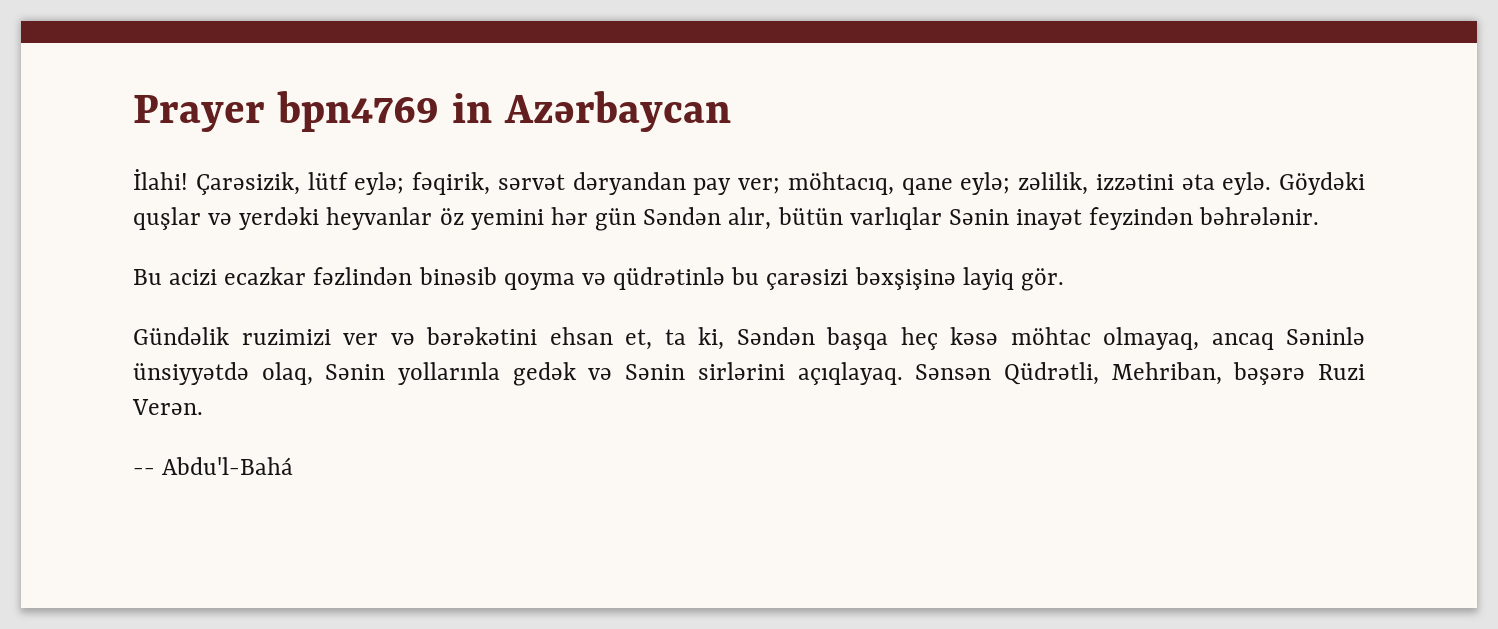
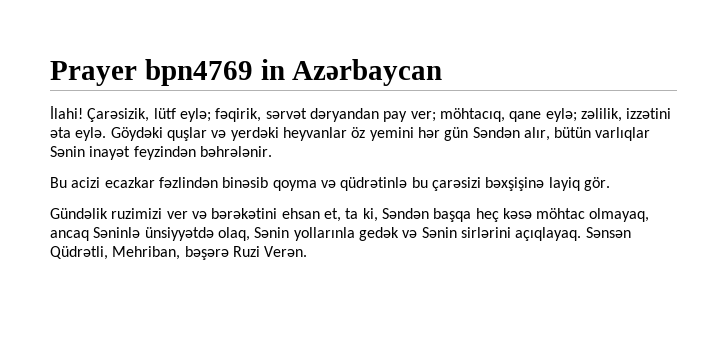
[133,457,294,475] // -- Abdu'l-Bahá -> (308, 251) none

